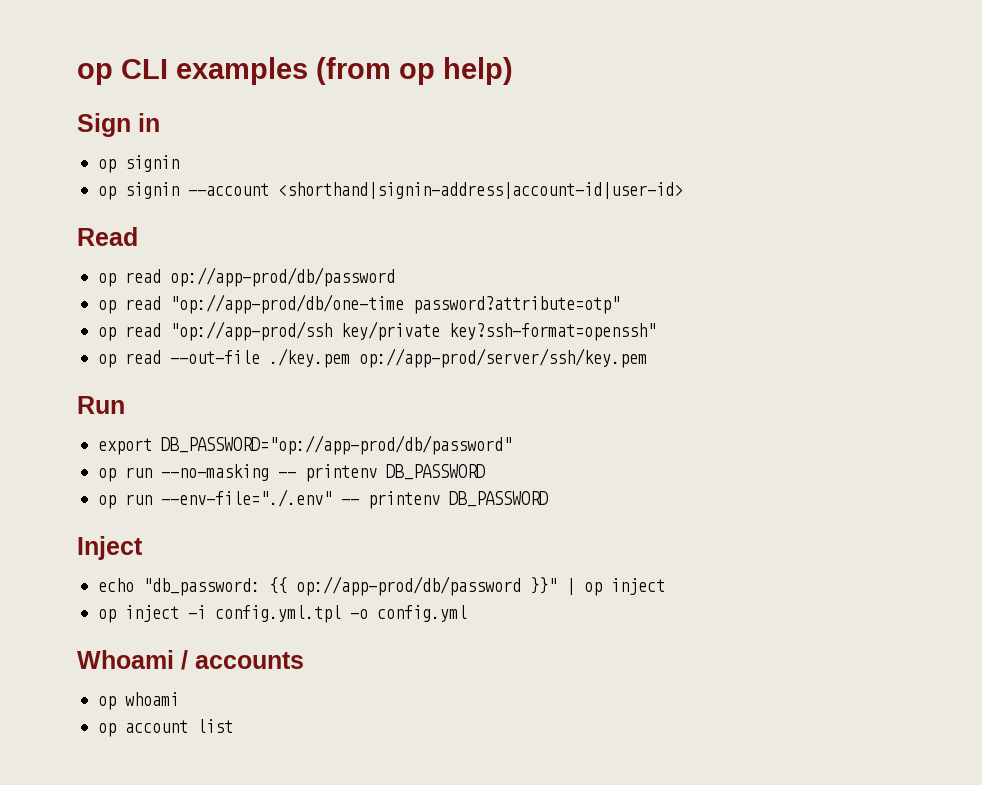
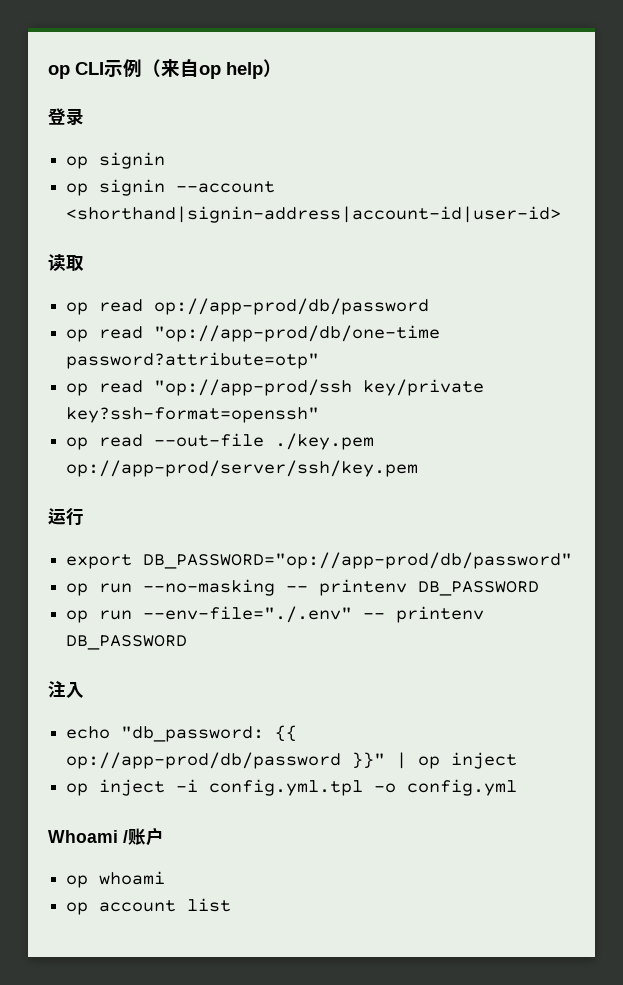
[176,57,513,85] [77,113,160,137] examples (from op help) // Sign in -> [104,59,282,79] [48,108,84,126] 示例（来自op help） // 登录
[77,227,138,246] Read -> [48,254,84,272] 读取
[77,396,125,414] Run -> [48,508,84,526] 运行
[77,536,143,560] Inject -> [48,681,84,698] 注入
[195,652,304,669] accounts -> [128,827,164,846] 账户

